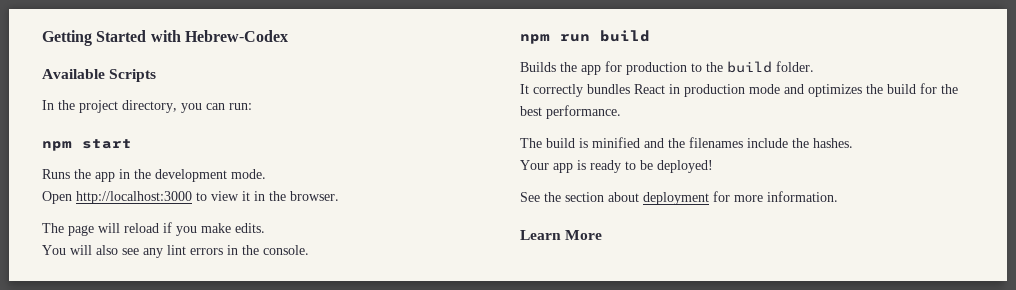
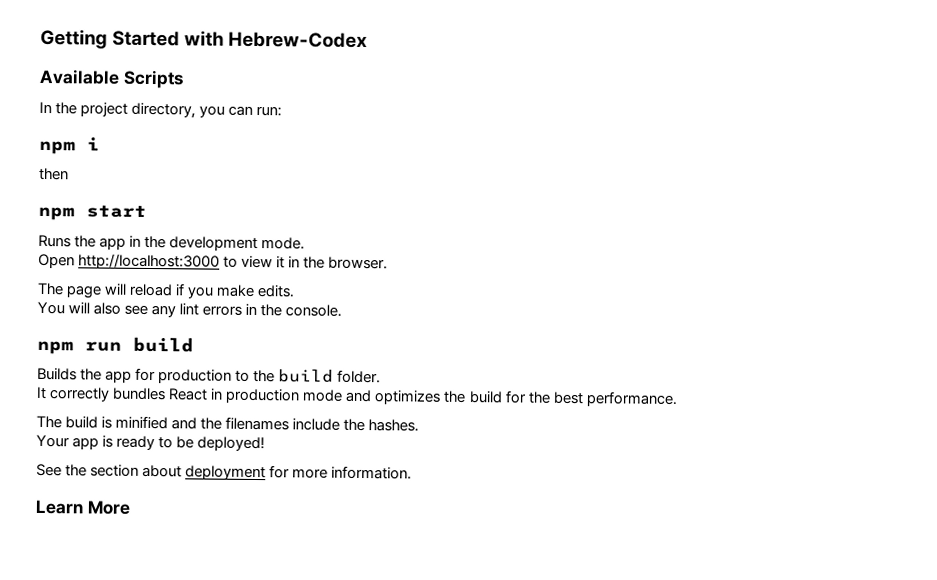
(252, 106) none -> [39,136,100,155] [39,167,69,181] // npm i // then

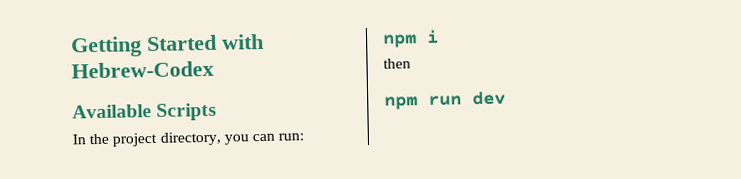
[86,205,147,218] [38,234,306,252] [38,253,389,270] [37,282,296,299] [37,301,343,318] [37,336,194,355] [37,367,382,384] [36,386,678,407] [36,415,420,432] [36,434,266,452] [36,463,413,481] [35,499,130,515] start // Runs the app in the development mode. // Open http://localhost:3000 to view it in the browser. // The page will reload if you make edits. // You will also see any lint errors in the console. // npm run build // Builds the app for production to the build folder. // It correctly bundles React in production mode and optimizes the build for the best performance. // The build is minified and the filenames include the hashes. // Your app is ready to be deployed! // See the section about deployment for more information. // Learn More -> [428,90,506,106] run dev

